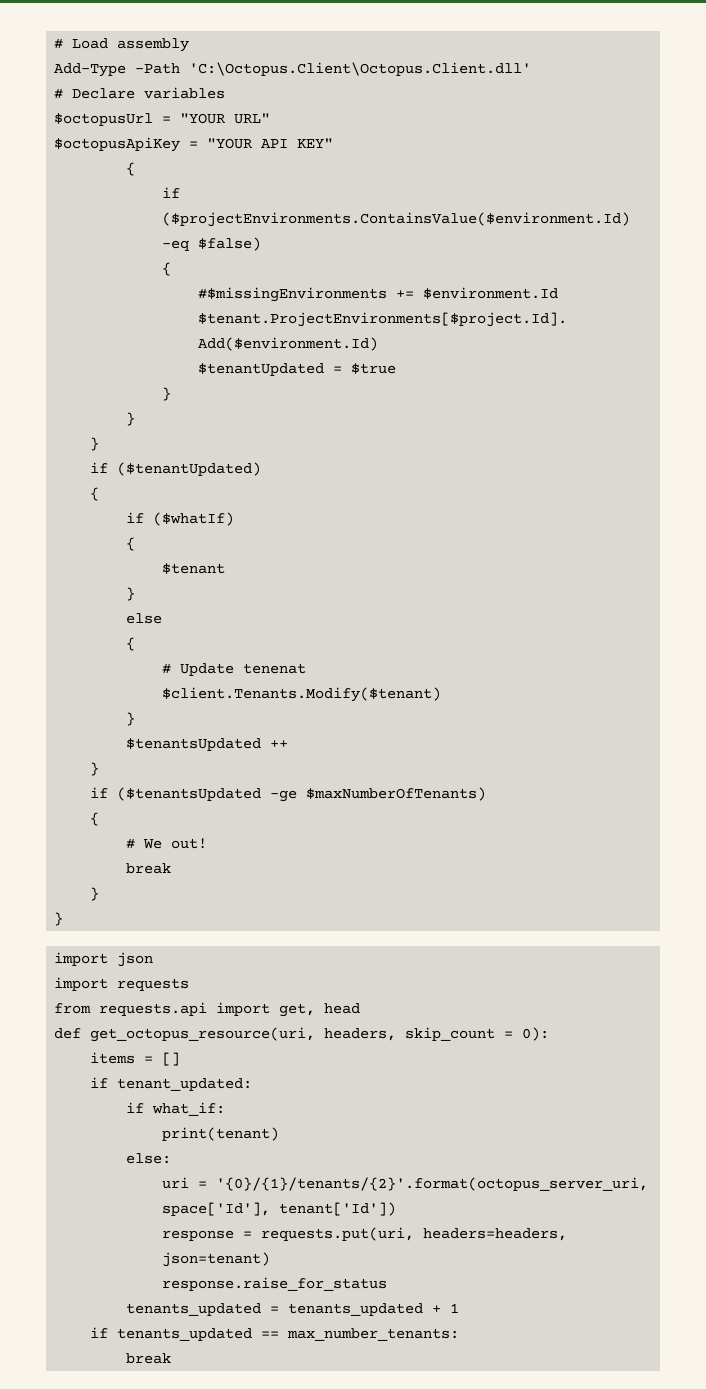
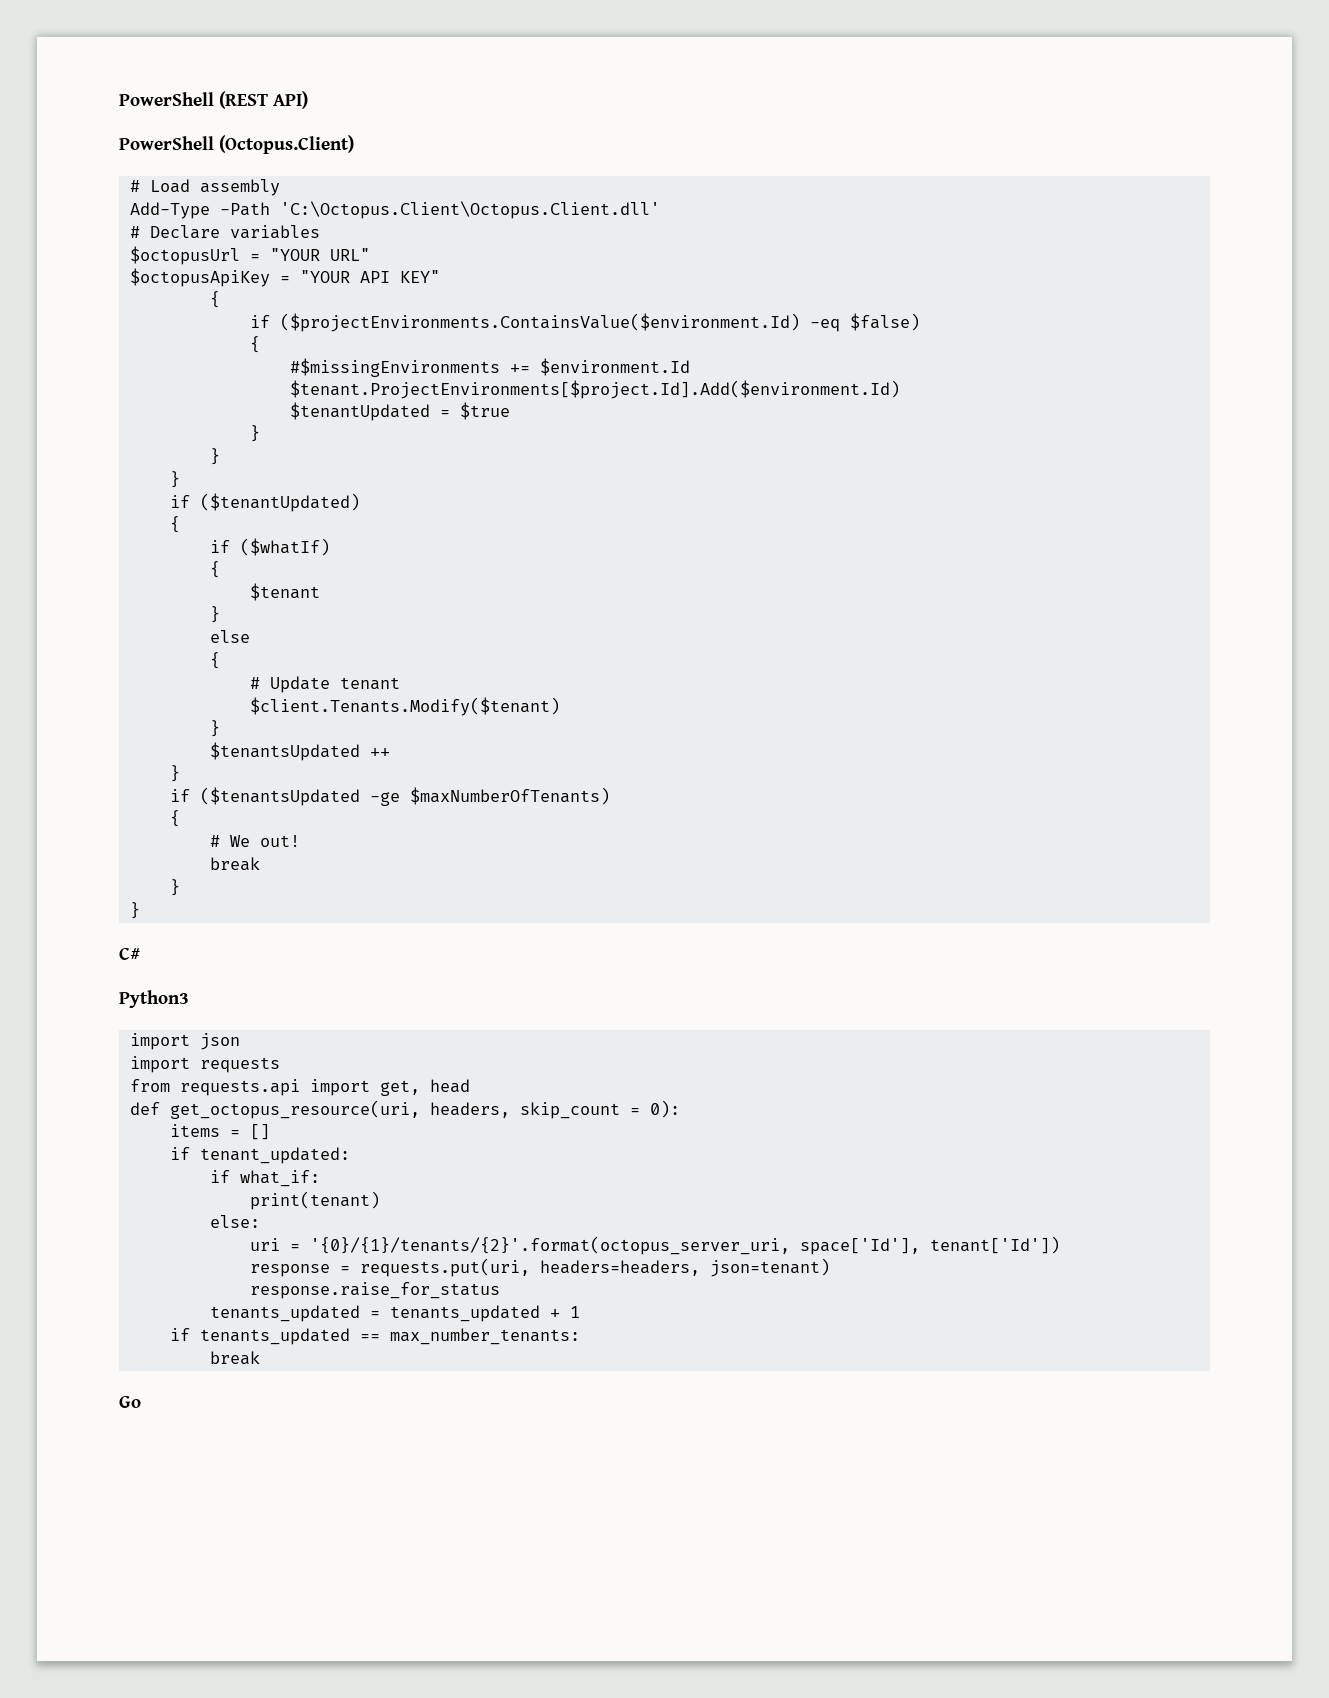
(54, 43) none -> [119,91,308,109] [119,135,354,154] PowerShell (REST API) // PowerShell (Octopus.Client) //
[243,663,307,674] tenenat -> [340,677,401,690] tenant
(64, 919) none -> [119,947,140,960] [119,990,189,1008] // C# // Python3
(172, 1358) none -> [119,1396,141,1408] // Go

